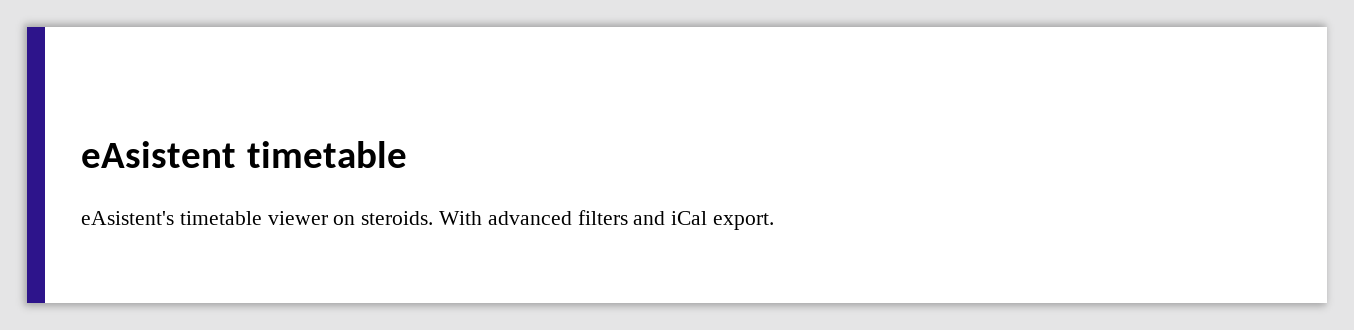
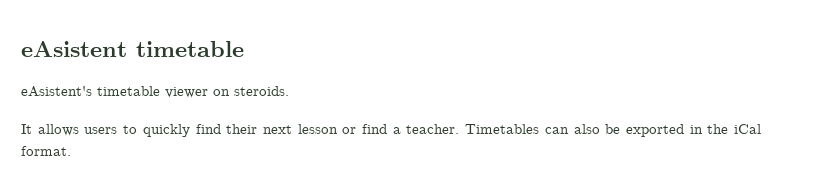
[439,210,775,230] With advanced filters and iCal export. -> [21,124,762,137] [21,146,71,156] // It allows users to quickly find their next lesson or find a teacher. Timetables can also be exported in the iCal format.

